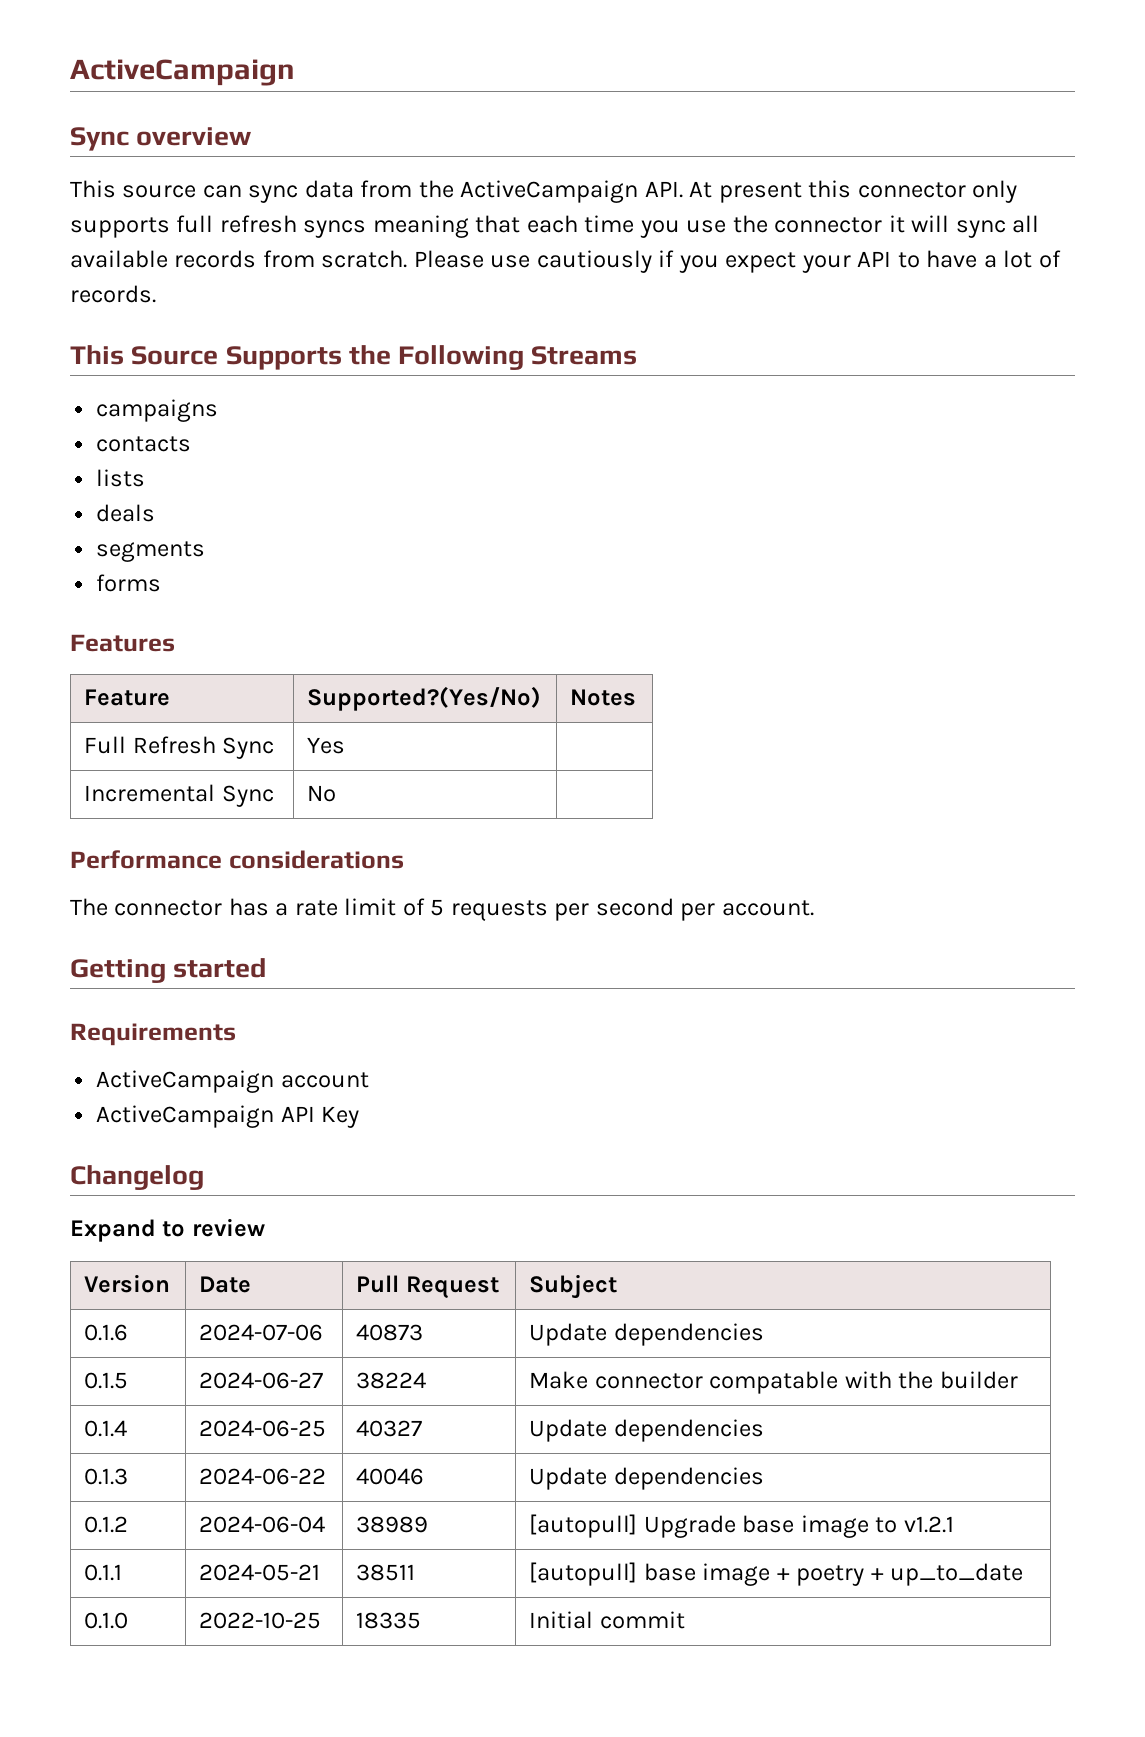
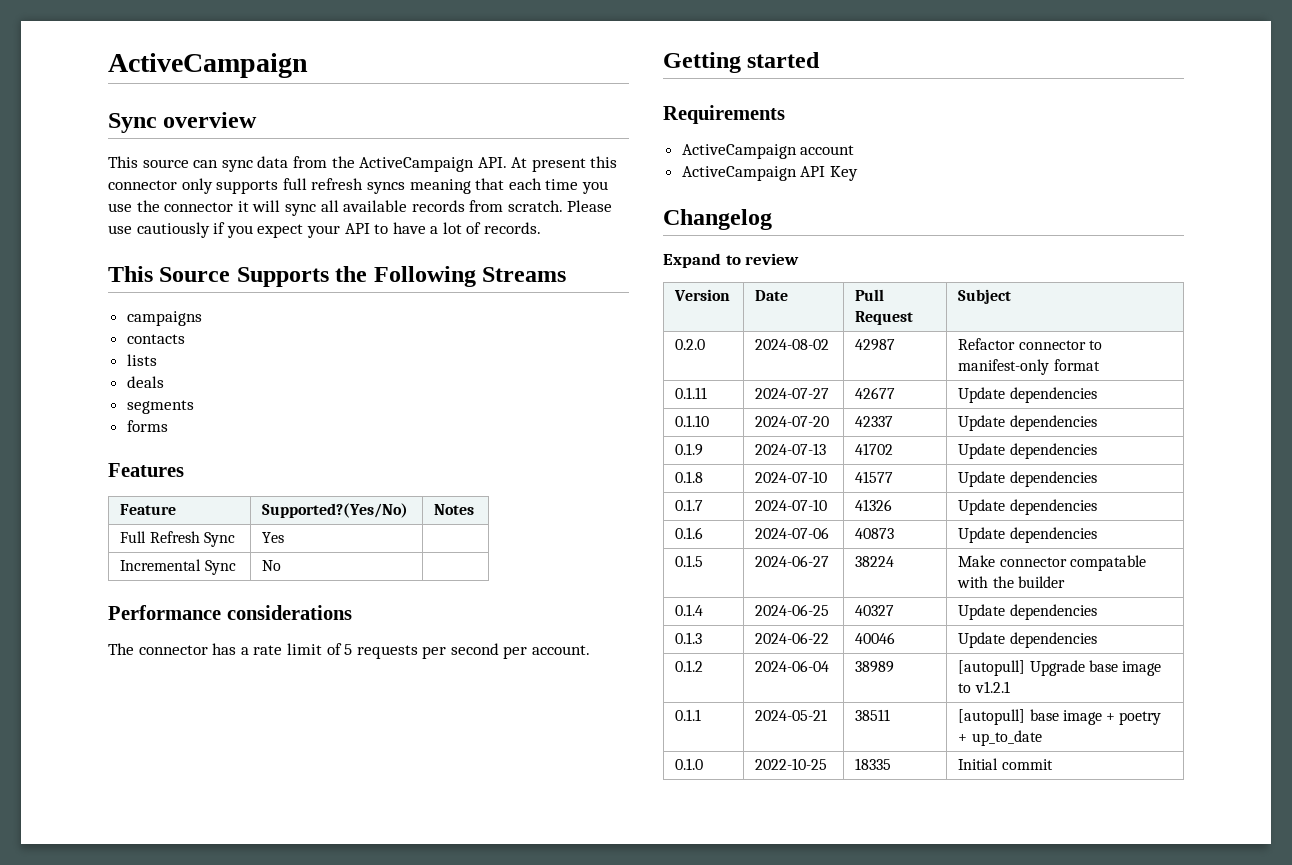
(618, 1286) none -> [675,339,706,350] [755,339,830,350] [855,339,896,351] [958,338,1102,350] [958,359,1100,375] [675,387,708,399] [755,388,830,399] [855,387,896,399] [958,387,1097,403] [675,415,710,427] [755,416,830,427] [855,416,894,427] [958,415,1097,431] [675,443,704,456] [755,443,827,455] [855,443,894,455] [958,443,1097,459] [675,471,704,483] [755,471,828,483] [855,471,894,483] [958,471,1097,487] [675,499,704,511] [755,499,828,511] [855,499,893,511] [958,499,1097,515] // 0.2.0 | 2024-08-02 | 42987 | Refactor connector to manifest-only format // 0.1.11 | 2024-07-27 | 42677 | Update dependencies // 0.1.10 | 2024-07-20 | 42337 | Update dependencies // 0.1.9 | 2024-07-13 | 41702 | Update dependencies // 0.1.8 | 2024-07-10 | 41577 | Update dependencies // 0.1.7 | 2024-07-10 | 41326 | Update dependencies

